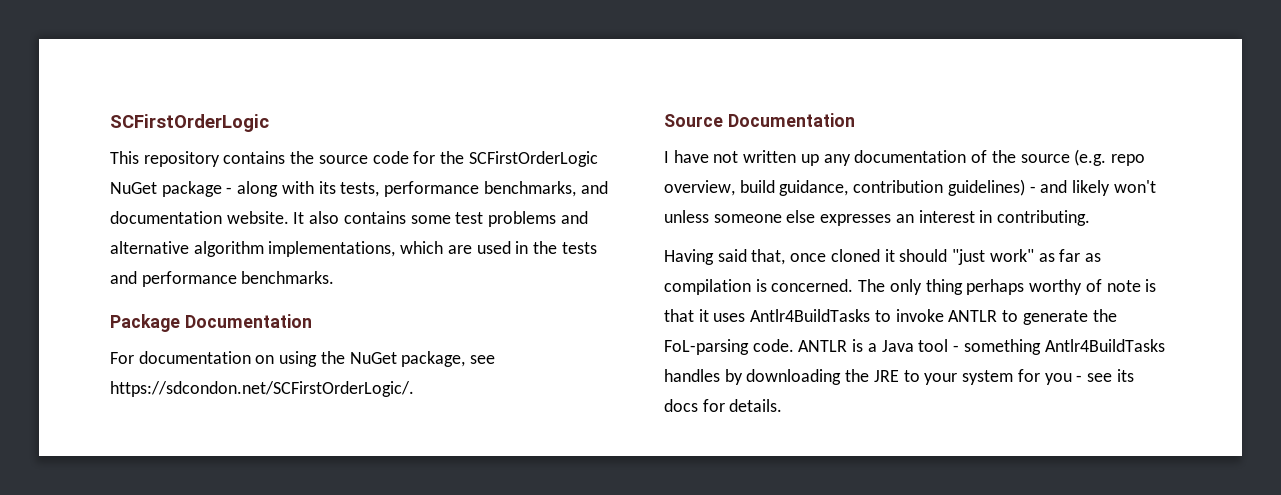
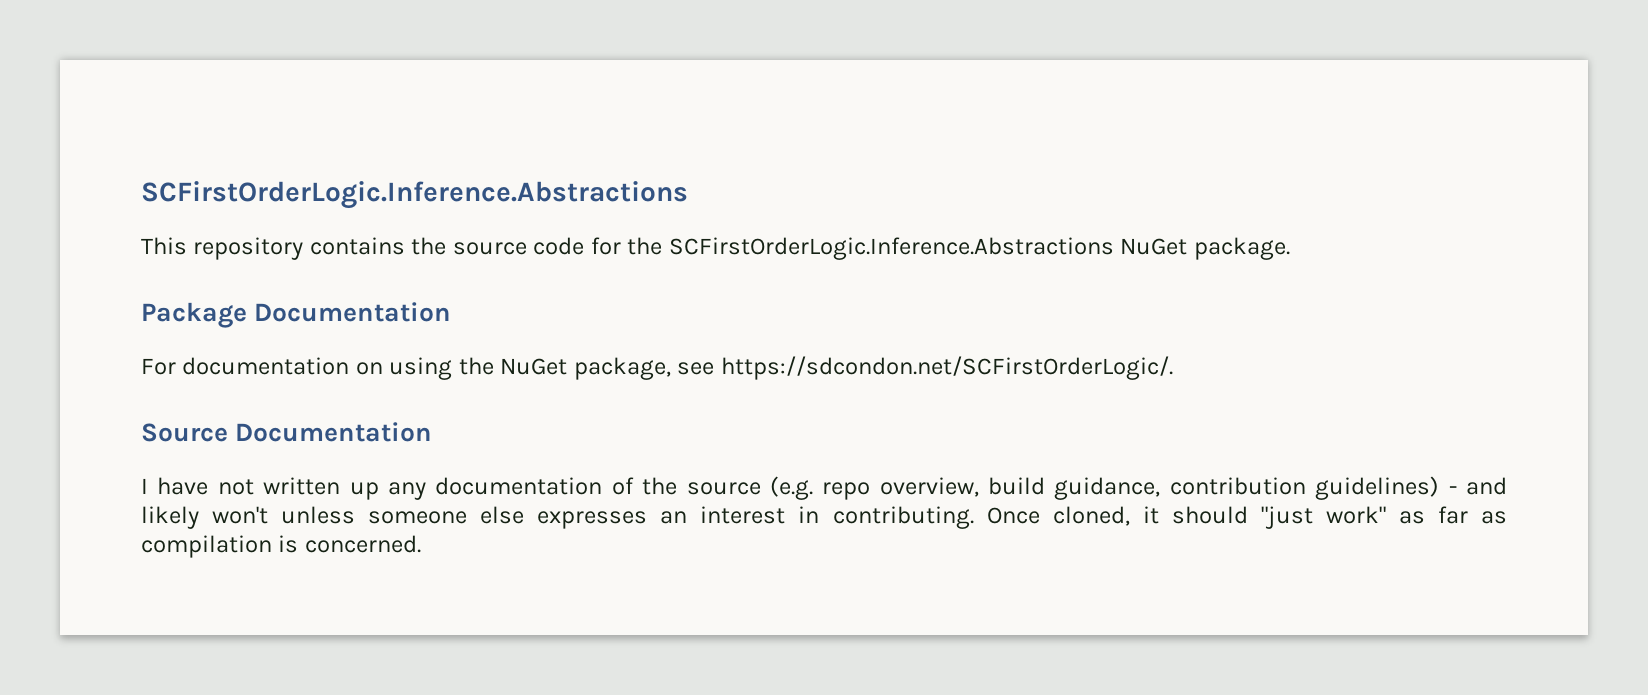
[110,114,269,132] SCFirstOrderLogic -> [141,181,688,209] SCFirstOrderLogic.Inference.Abstractions
[468,151,598,167] [110,181,608,197] [110,211,588,227] [110,241,597,257] [110,271,335,287] SCFirstOrderLogic NuGet package - along with its tests, performance benchmarks, and documentation website. It also contains some test problems and alternative algorithm implementations, which are used in the tests and performance benchmarks. -> [668,237,1290,260] SCFirstOrderLogic.Inference.Abstractions NuGet package.
[664,249,880,265] // Having said that, once cloned -> [986,506,1130,526] Once cloned,
[858,279,1157,295] [664,309,1117,325] [664,339,1165,355] [664,369,1134,385] [664,399,783,412] The only thing perhaps worthy of note is that it uses Antlr4BuildTasks to invoke ANTLR to generate the FoL-parsing code. ANTLR is a Java tool - something Antlr4BuildTasks handles by downloading the JRE to your system for you - see its docs for details. -> (421, 544) none

